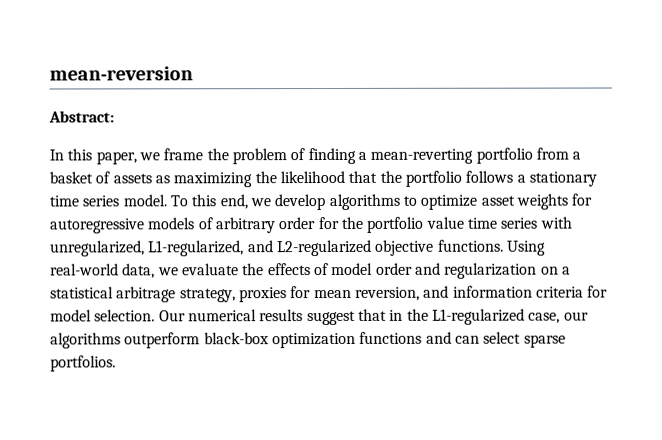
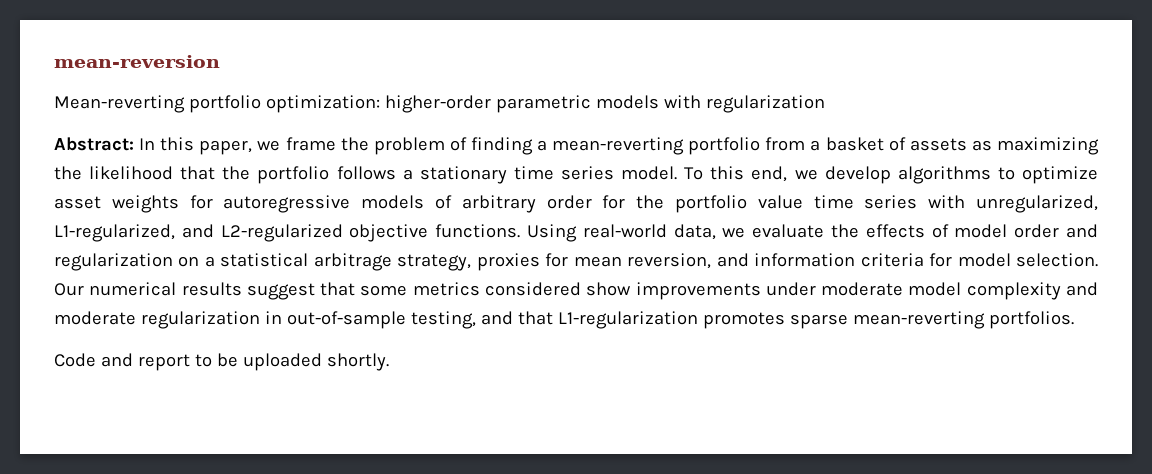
(193, 73) none -> [54,95,825,113] // Mean-reverting portfolio optimization: higher-order parametric models with regularization
(114, 116) // -> (134, 144) none
[389,308,589,325] [50,331,566,349] [50,355,116,372] in the L1-regularized case, our algorithms outperform black-box optimization functions and can select sparse portfolios. -> [360,282,1099,300] [54,311,1074,329] [54,353,389,371] some metrics considered show improvements under moderate model complexity and moderate regularization in out-of-sample testing, and that L1-regularization promotes sparse mean-reverting portfolios. // Code and report to be uploaded shortly.

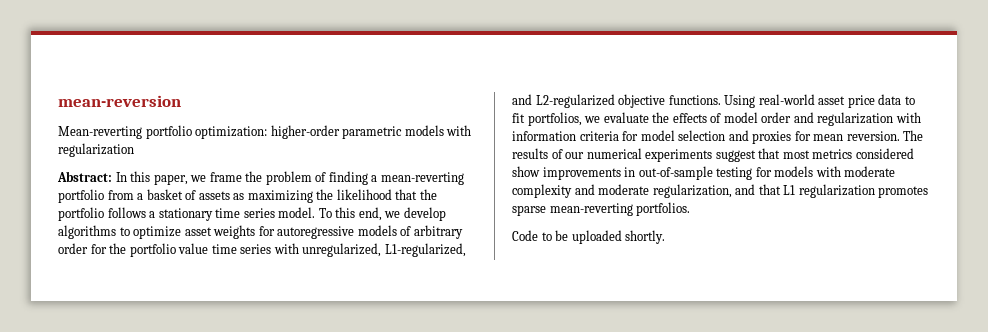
[673,224,716,240] data, -> [818,94,915,108] [512,112,582,126] asset price data to fit portfolios,
[178,253,1099,271] [54,282,242,296] on a statistical arbitrage strategy, proxies for mean reversion, and information criteria for model selection. Our numerical results -> [895,112,921,123] [512,130,924,144] [512,148,713,162] with information criteria for model selection and proxies for mean reversion. The results of our numerical experiments
[360,285,408,296] some -> [782,150,810,159] most
[765,282,1099,300] [54,311,698,329] under moderate model complexity and moderate regularization in out-of-sample testing, and that L1-regularization -> [624,166,896,180] [512,184,875,198] in out-of-sample testing for models with moderate complexity and moderate regularization, and that L1 regularization
[100,353,190,371] and report -> (538, 235) none

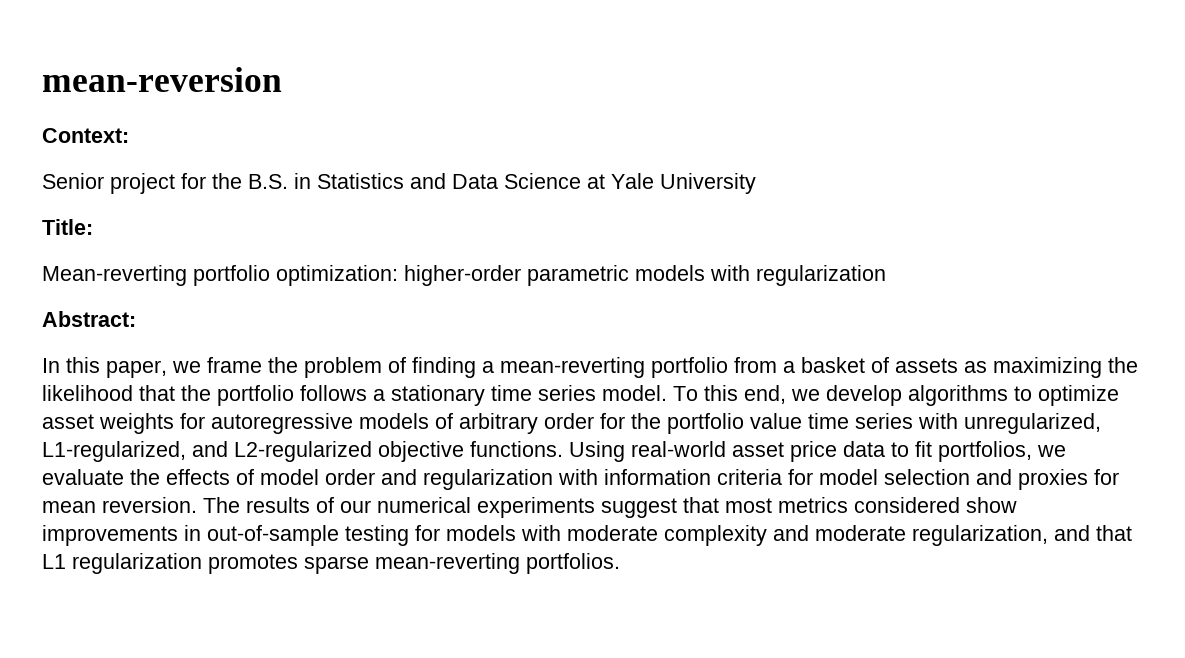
(181, 101) none -> [42,128,129,143] [42,173,756,194] [42,219,93,235] // Context: // Senior project for the B.S. in Statistics and Data Science at Yale University // Title:
(112, 176) none -> (136, 319) //
[512,230,666,244] // Code to be uploaded shortly. -> (620, 563) none

